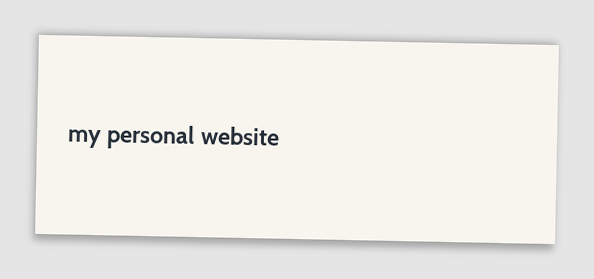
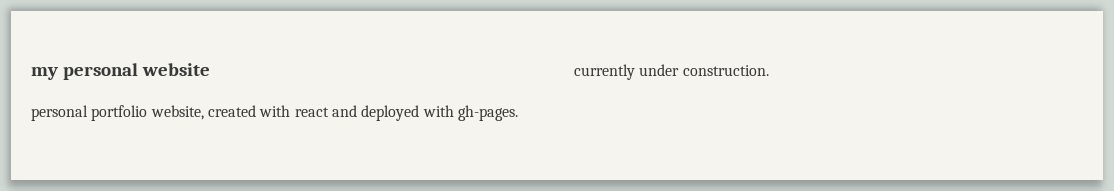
(280, 136) none -> [31,105,518,121] [574,64,769,80] // personal portfolio website, created with react and deployed with gh-pages. currently under construction.

